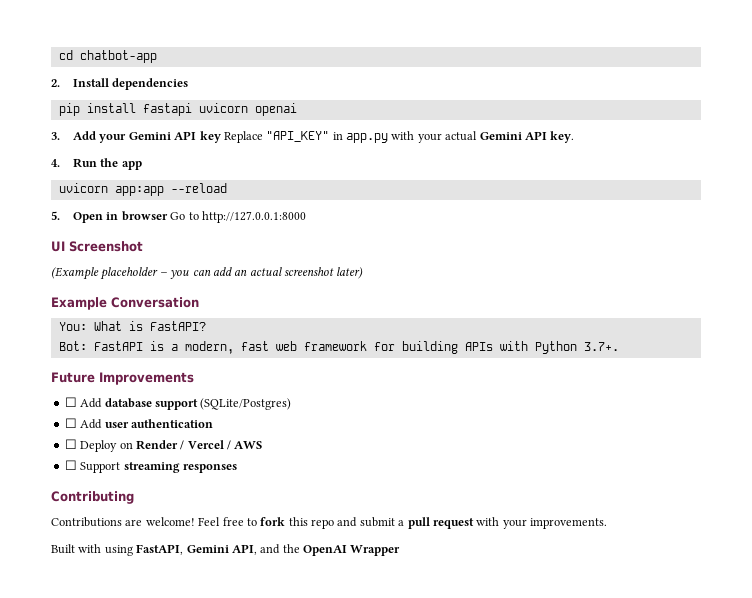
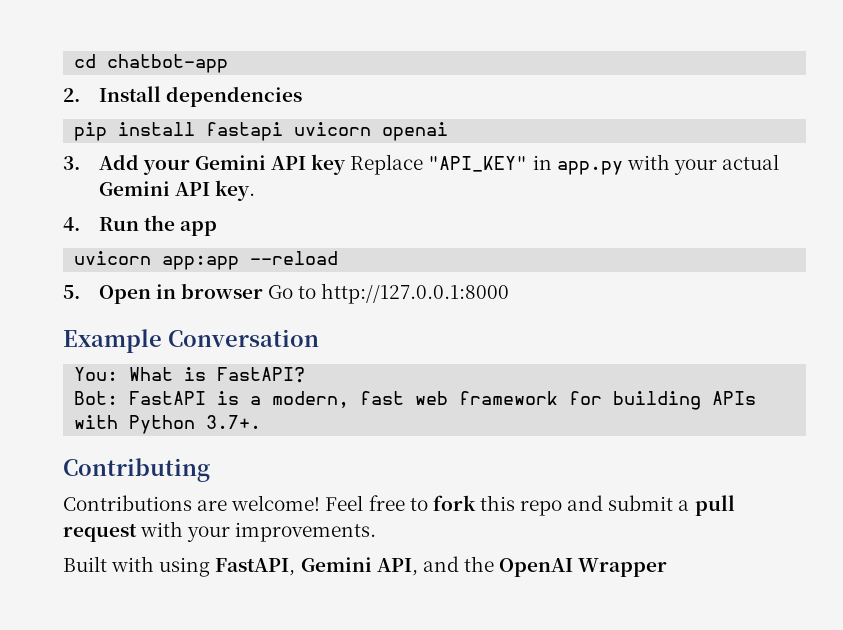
[51,241,143,252] [51,267,364,280] // UI Screenshot // (Example placeholder – you can add an actual screenshot later) -> (510, 293) none
[51,372,194,385] [64,397,292,410] [64,418,213,429] [64,439,263,452] [64,460,237,473] // Future Improvements // ☐ Add database support (SQLite/Postgres) // ☐ Add user authentication // ☐ Deploy on Render / Vercel / AWS // ☐ Support streaming responses -> (262, 422) none

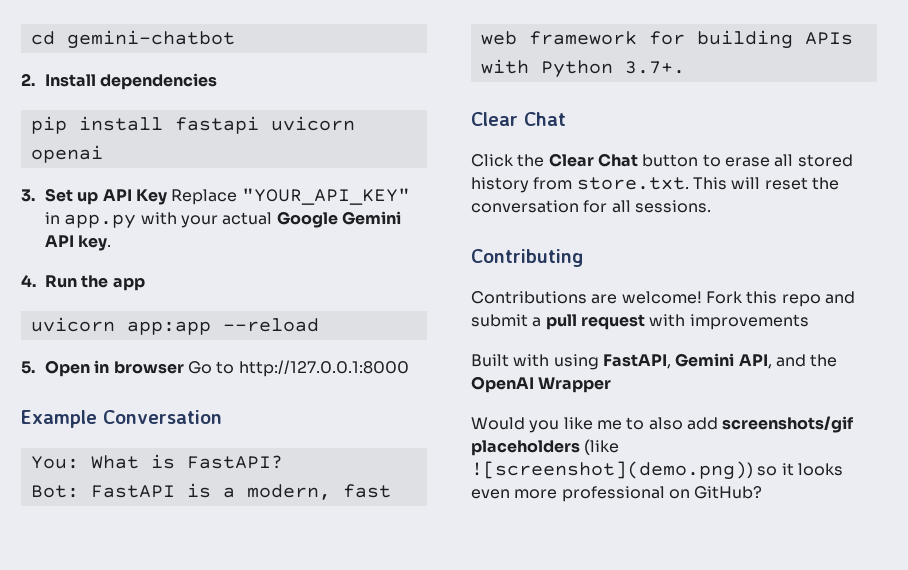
[107,54,229,73] chatbot-app -> [66,30,235,49] gemini-chatbot
[98,154,528,175] Add your Gemini API key Replace "API_KEY" -> [44,188,410,205] Set up API Key Replace "YOUR_API_KEY"
(780, 162) none -> [276,211,338,228] Google
(262, 422) none -> [471,112,566,126] [471,153,853,167] [471,177,839,193] [471,200,711,213] // Clear Chat // Click the Clear Chat button to erase all stored history from store.txt. This will reset the conversation for all sessions.
[325,495,476,511] Feel free to fork -> [705,291,743,304] Fork
[187,522,377,542] your improvements. -> [689,314,809,330] improvements
(668, 567) none -> [471,416,855,433] [471,439,620,456] [471,461,843,480] [471,486,763,502] // Would you like me to also add screenshots/gif placeholders (like ![screenshot](demo.png)) so it looks even more professional on GitHub?

